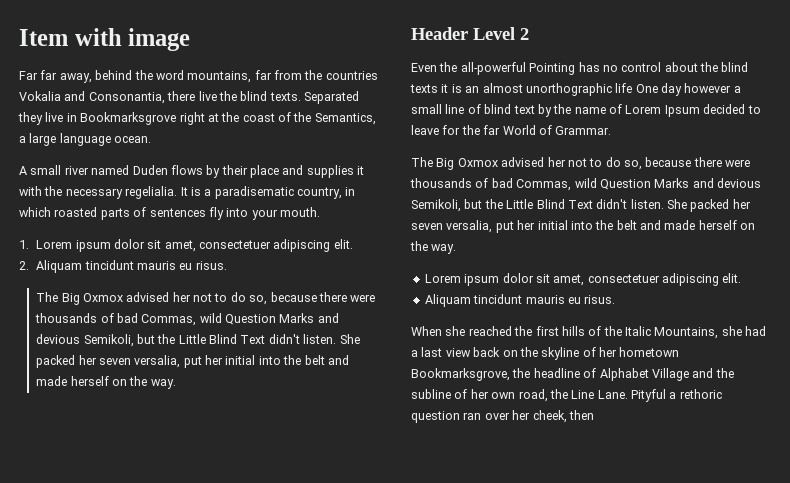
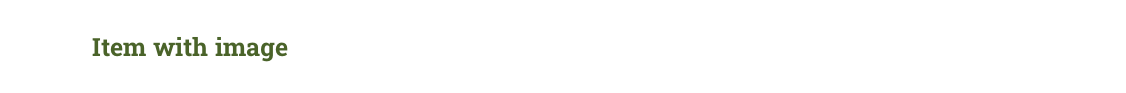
[19,70,378,83] [19,91,359,104] [18,112,376,125] [19,133,152,146] [19,165,365,178] [19,186,356,199] [19,207,320,220] [19,239,353,252] [19,260,227,273] [36,292,376,305] [35,313,339,326] [36,334,360,347] [36,355,349,368] [36,376,176,389] [411,27,529,40] [411,62,749,75] [410,83,741,96] [411,104,761,117] [411,125,612,135] [411,157,751,170] [410,178,761,191] [411,199,751,212] [411,220,756,233] [410,241,457,254] [424,273,742,286] [424,294,616,307] [411,326,767,339] [411,347,680,360] [411,368,734,381] [411,389,722,402] [411,410,594,423] // Far far away, behind the word mountains, far from the countries Vokalia and Consonantia, there live the blind texts. Separated they live in Bookmarksgrove right at the coast of the Semantics, a large language ocean. // A small river named Duden flows by their place and supplies it with the necessary regelialia. It is a paradisematic country, in which roasted parts of sentences fly into your mouth. // 1. Lorem ipsum dolor sit amet, consectetuer adipiscing elit. // 2. Aliquam tincidunt mauris eu risus. // The Big Oxmox advised her not to do so, because there were thousands of bad Commas, wild Question Marks and devious Semikoli, but the Little Blind Text didn't listen. She packed her seven versalia, put her initial into the belt and made herself on the way. // Header Level 2 // Even the all-powerful Pointing has no control about the blind texts it is an almost unorthographic life One day however a small line of blind text by the name of Lorem Ipsum decided to leave for the far World of Grammar. // The Big Oxmox advised her not to do so, because there were thousands of bad Commas, wild Question Marks and devious Semikoli, but the Little Blind Text didn't listen. She packed her seven versalia, put her initial into the belt and made herself on the way. // Lorem ipsum dolor sit amet, consectetuer adipiscing elit. // Aliquam tincidunt mauris eu risus. // When she reached the first hills of the Italic Mountains, she had a last view back on the skyline of her hometown Bookmarksgrove, the headline of Alphabet Village and the subline of her own road, the Line Lane. Pityful a rethoric question ran over her cheek, then -> (288, 49) none

